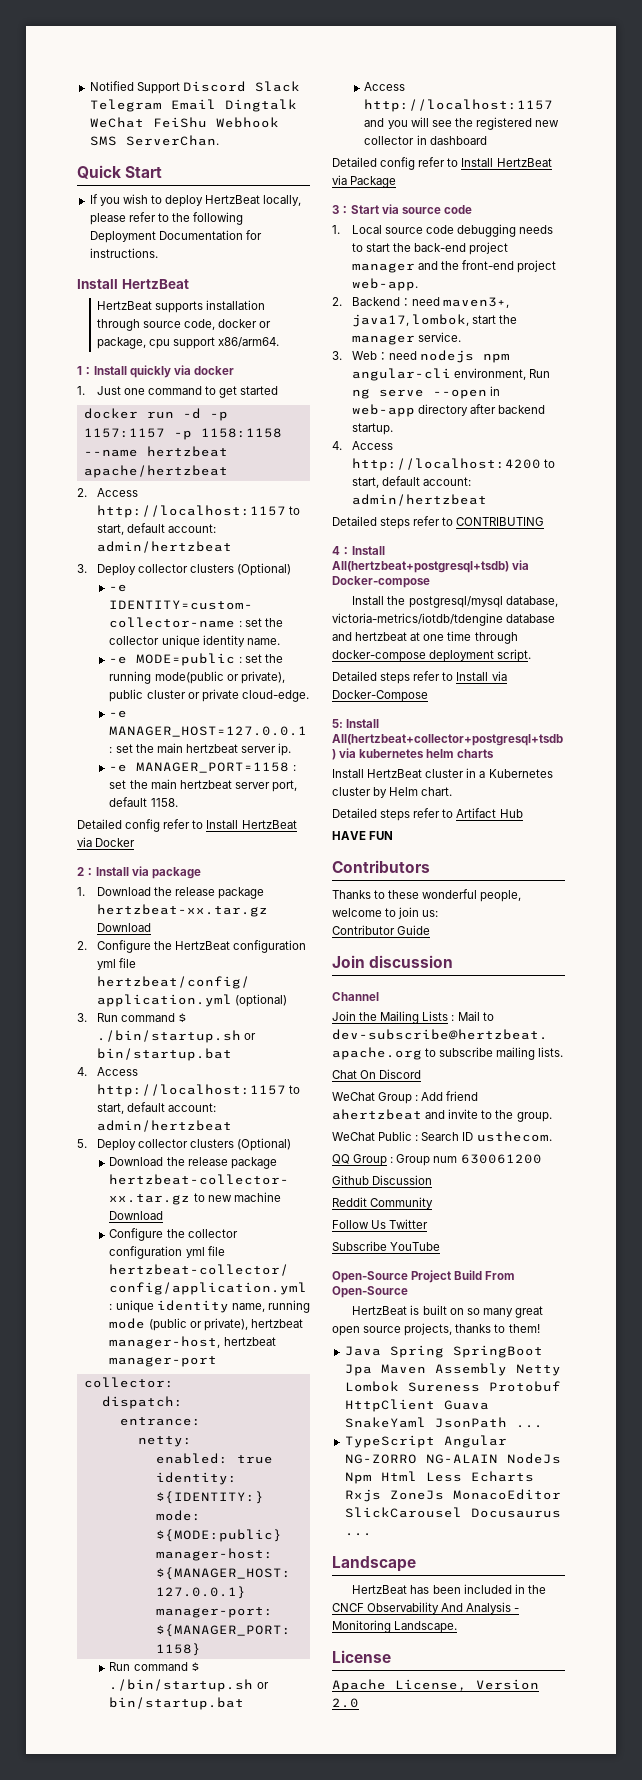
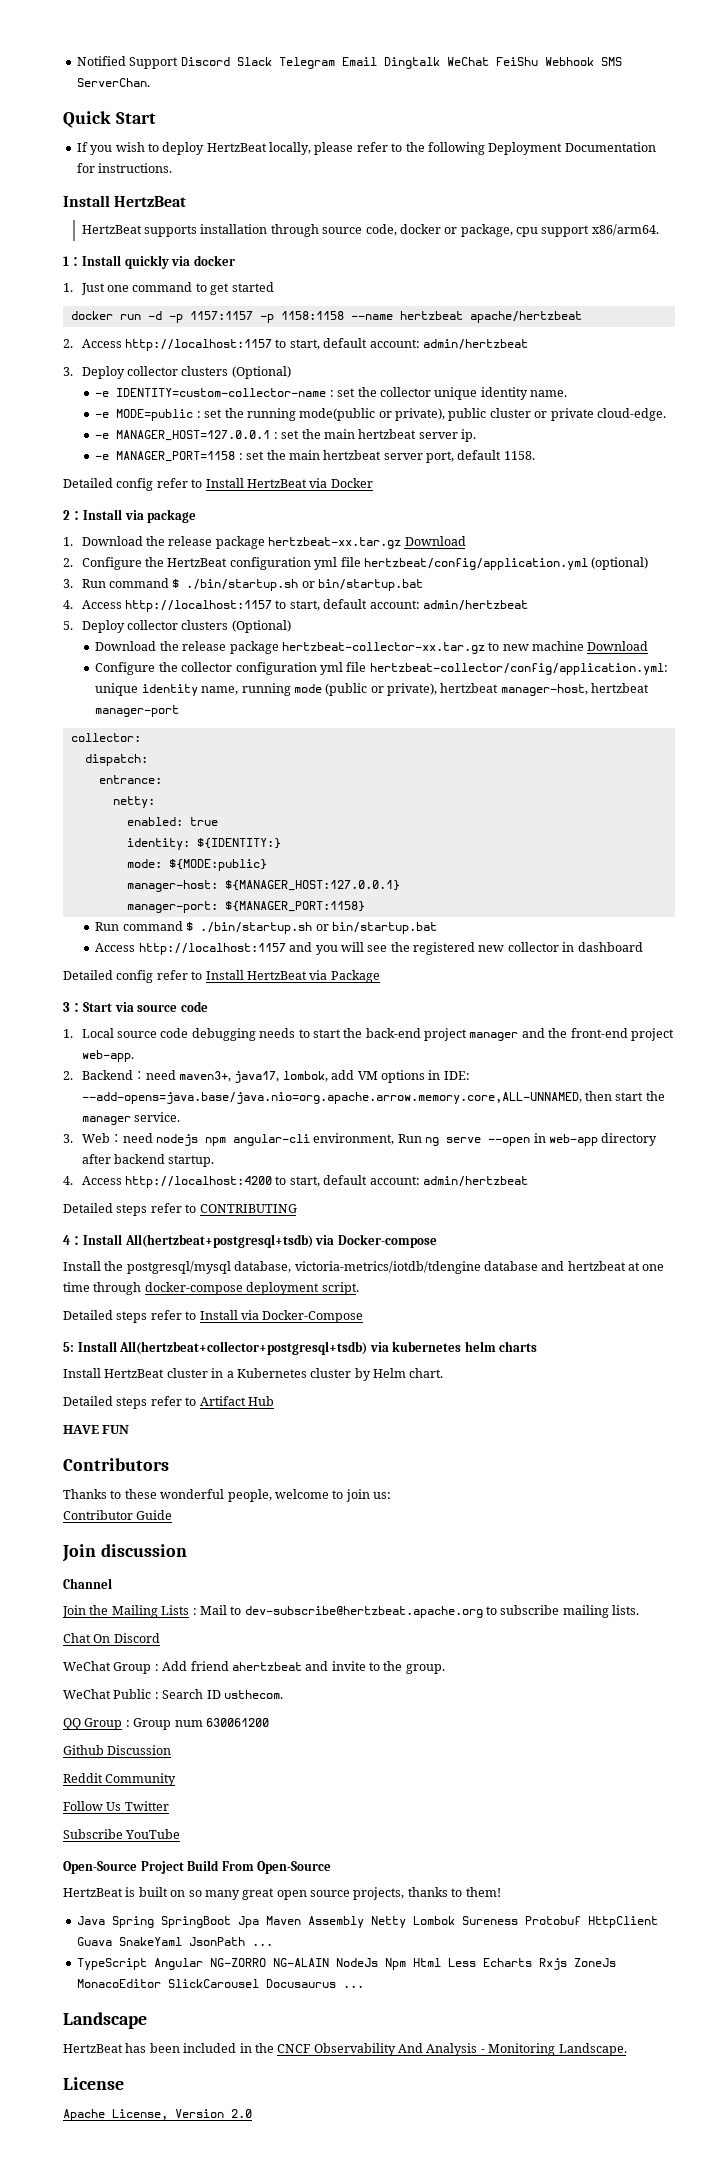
(469, 320) none -> [331,1070,470,1083] [81,1091,612,1104] add VM options in IDE: --add-opens=java.base/java.nio=org.apache.arrow.memory.core,ALL-UNNAMED, then

